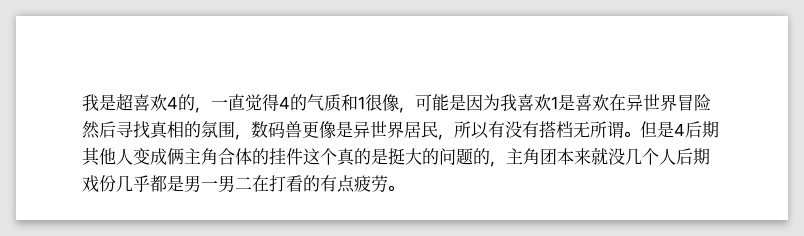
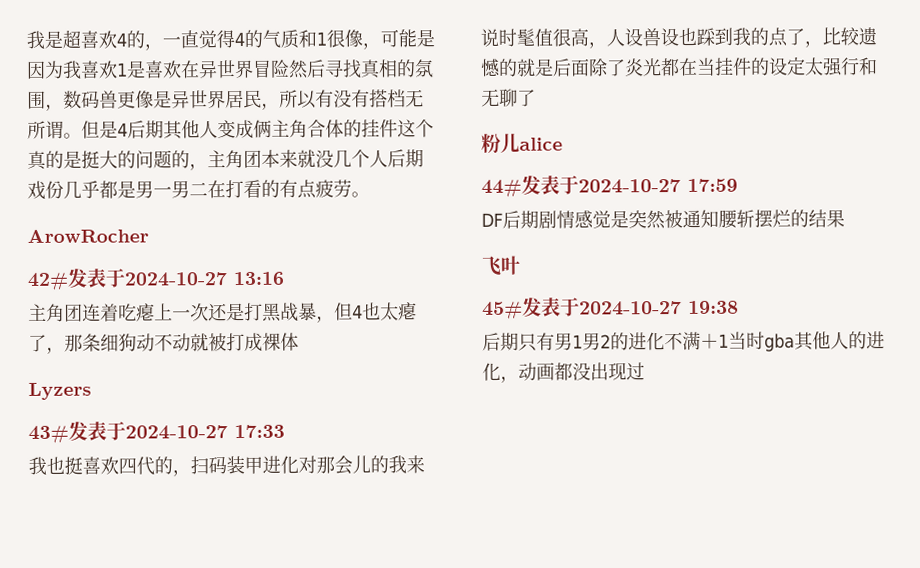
(404, 188) none -> [27,229,149,243] [27,268,285,291] [28,302,417,323] [28,332,299,354] [28,382,92,400] [28,421,285,444] [28,455,425,477] [480,27,877,49] [480,56,878,77] [481,88,536,107] [481,133,563,154] [481,175,738,198] [481,209,845,230] [481,255,520,276] [482,297,739,320] [482,331,885,352] [482,362,645,383] // ArowRocher // 42#发表于2024-10-27 13:16 // 主角团连着吃瘪上一次还是打黑战暴，但4也太瘪了，那条细狗动不动就被打成裸体 // Lyzers // 43#发表于2024-10-27 17:33 // 我也挺喜欢四代的，扫码装甲进化对那会儿的我来说时髦值很高，人设兽设也踩到我的点了，比较遗憾的就是后面除了炎光都在当挂件的设定太强行和无聊了 // 粉儿alice // 44#发表于2024-10-27 17:59 // DF后期剧情感觉是突然被通知腰斩摆烂的结果 // 飞叶 // 45#发表于2024-10-27 19:38 // 后期只有男1男2的进化不满＋1当时gba其他人的进化，动画都没出现过

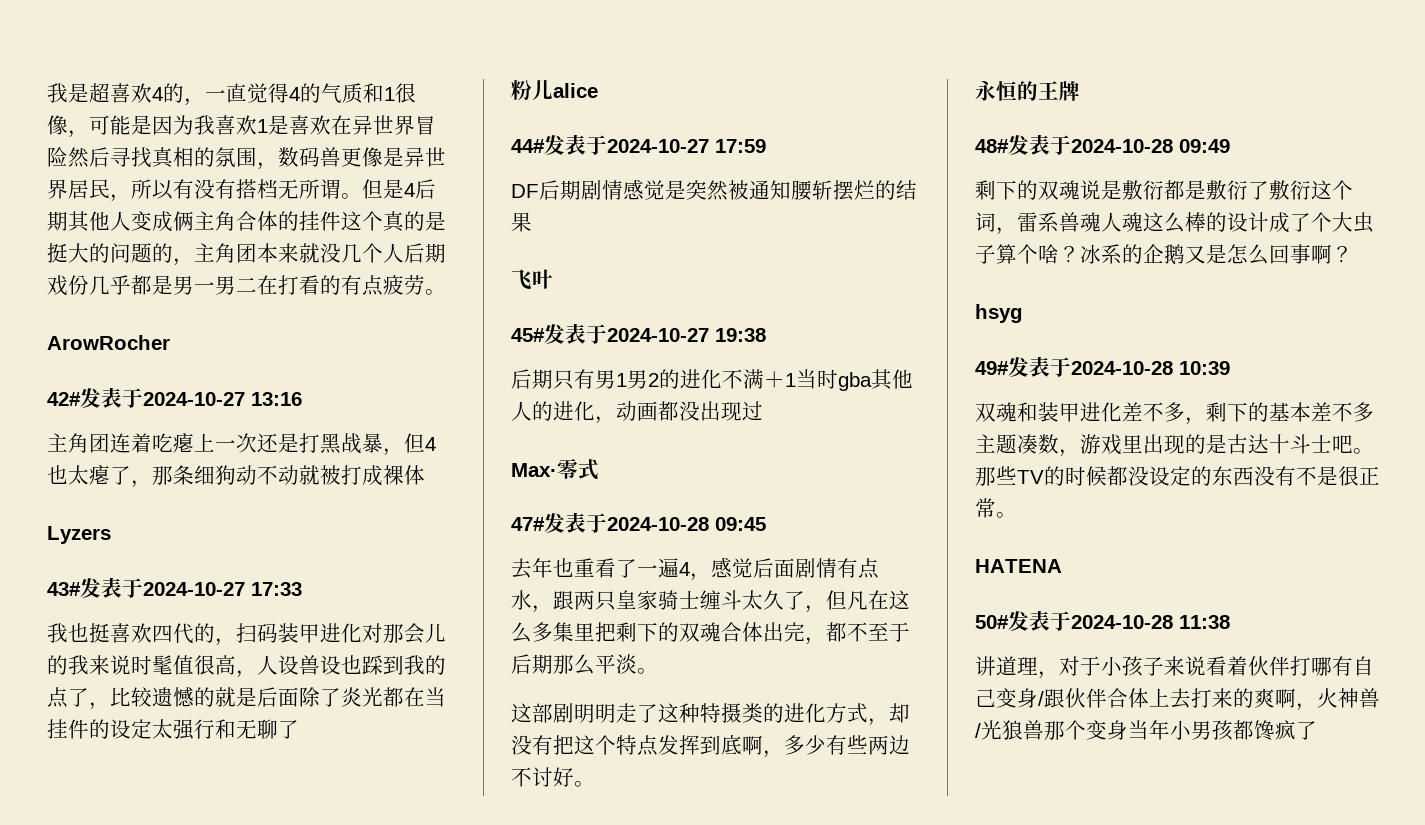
(645, 371) none -> [511,458,599,480] [511,512,766,533] [511,557,879,581] [511,590,910,613] [511,622,910,645] [511,654,658,675] [511,703,910,726] [511,735,910,758] [511,767,595,787] [975,80,1080,101] [975,134,1230,155] [975,180,1353,200] [975,212,1374,235] [975,244,1353,265] [975,304,1023,323] [975,356,1230,377] [975,402,1374,425] [975,434,1374,457] [975,466,1380,486] [975,498,1017,518] [975,559,1062,573] [975,610,1230,631] [975,656,1374,679] [975,688,1380,711] [975,720,1317,741] // Max·零式 // 47#发表于2024-10-28 09:45 // 去年也重看了一遍4，感觉后面剧情有点水，跟两只皇家骑士缠斗太久了，但凡在这么多集里把剩下的双魂合体出完，都不至于后期那么平淡。 // 这部剧明明走了这种特摄类的进化方式，却没有把这个特点发挥到底啊，多少有些两边不讨好。 // 永恒的王牌 // 48#发表于2024-10-28 09:49 // 剩下的双魂说是敷衍都是敷衍了敷衍这个词，雷系兽魂人魂这么棒的设计成了个大虫子算个啥？冰系的企鹅又是怎么回事啊？ // hsyg // 49#发表于2024-10-28 10:39 // 双魂和装甲进化差不多，剩下的基本差不多主题凑数，游戏里出现的是古达十斗士吧。那些TV的时候都没设定的东西没有不是很正常。 // HATENA // 50#发表于2024-10-28 11:38 // 讲道理，对于小孩子来说看着伙伴打哪有自己变身/跟伙伴合体上去打来的爽啊，火神兽/光狼兽那个变身当年小男孩都馋疯了

